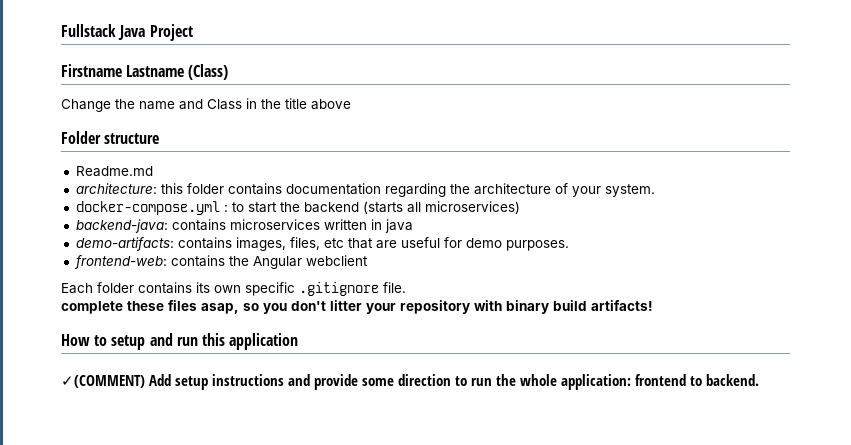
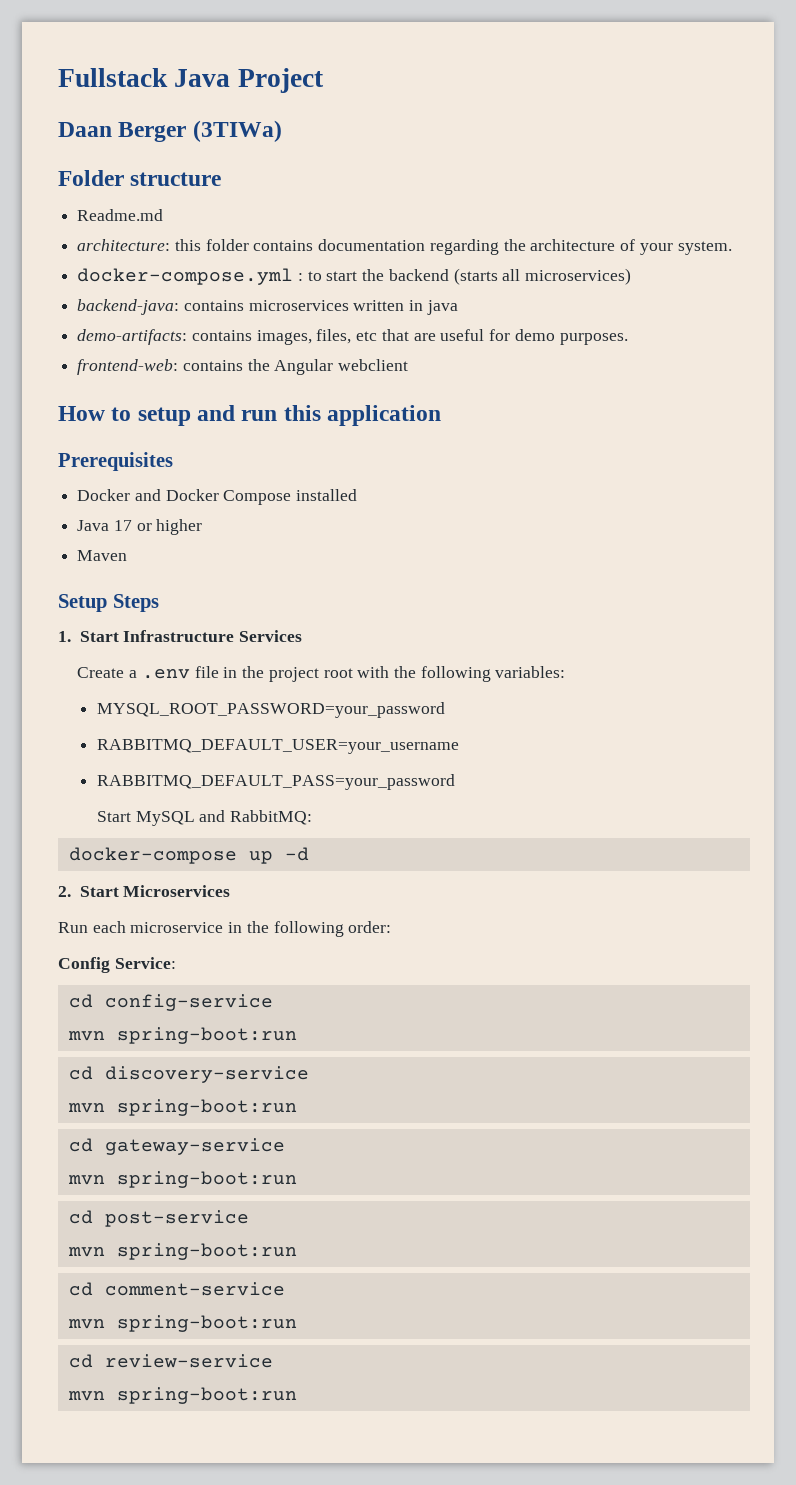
[61,64,229,80] [61,98,351,112] Firstname Lastname (Class) // Change the name and Class in the title above -> [58,120,282,142] Daan Berger (3TIWa)
[61,282,406,296] [61,300,653,314] // Each folder contains its own specific .gitignore file. // complete these files asap, so you don't litter your repository with binary build artifacts! -> (409, 365) none
[61,374,759,390] ✓(COMMENT) Add setup instructions and provide some direction to run the whole application: frontend to backend. -> [58,452,173,471] [77,489,358,505] [77,519,203,535] [77,550,128,561] [58,594,159,612] [58,630,303,642] [77,666,566,682] [96,702,445,718] [96,739,459,754] [96,774,455,790] [96,810,313,826] [68,847,309,864] [58,885,231,897] [58,921,392,937] [58,957,176,973] [68,994,273,1011] [67,1027,297,1044] [68,1066,309,1083] [67,1099,297,1116] [68,1138,285,1155] [67,1171,297,1188] [68,1210,249,1227] [67,1243,297,1260] [68,1282,285,1296] [67,1315,297,1332] [68,1354,273,1368] [67,1387,297,1404] Prerequisites // Docker and Docker Compose installed // Java 17 or higher // Maven // Setup Steps // 1. Start Infrastructure Services // Create a .env file in the project root with the following variables: // MYSQL_ROOT_PASSWORD=your_password // RABBITMQ_DEFAULT_USER=your_username // RABBITMQ_DEFAULT_PASS=your_password // Start MySQL and RabbitMQ: // docker-compose up -d // 2. Start Microservices // Run each microservice in the following order: // Config Service: // cd config-service // mvn spring-boot:run // cd discovery-service // mvn spring-boot:run // cd gateway-service // mvn spring-boot:run // cd post-service // mvn spring-boot:run // cd comment-service // mvn spring-boot:run // cd review-service // mvn spring-boot:run

